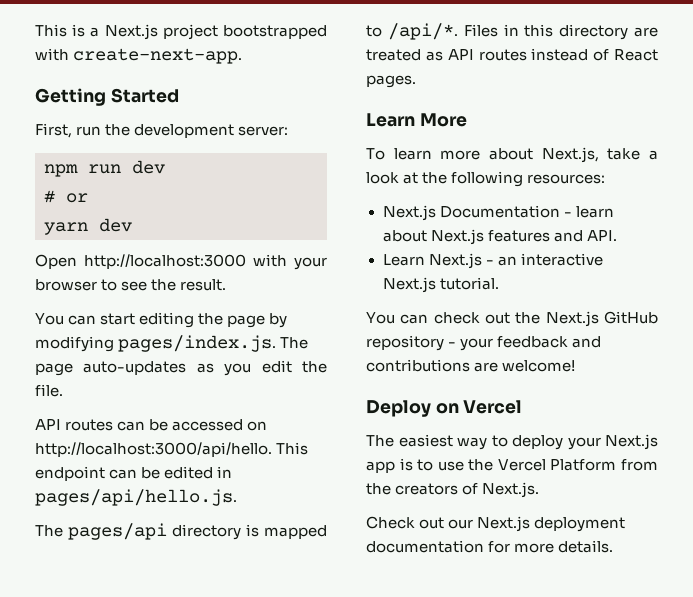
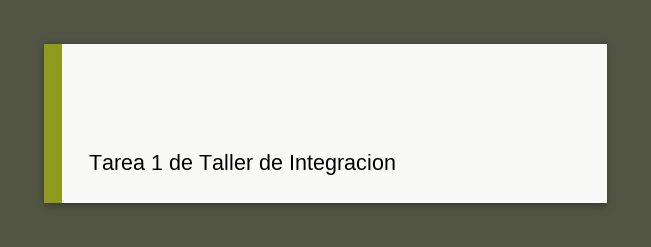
[35,24,327,40] [35,48,243,64] [35,88,179,106] [35,123,289,138] [44,160,165,177] [44,190,88,203] [44,218,132,235] [35,254,327,270] [35,279,227,291] [35,312,288,328] [35,335,309,352] [35,360,327,376] [35,384,63,397] [35,419,268,431] [35,442,309,457] [35,466,233,481] [35,489,237,506] [35,523,327,540] [366,23,658,40] [366,48,658,61] [366,75,416,88] [366,113,467,127] [366,147,658,163] [366,171,606,187] [382,205,614,221] [382,229,617,245] [382,253,603,269] [382,277,499,293] [366,311,658,327] [366,335,602,351] [366,359,576,372] [366,400,523,417] [366,434,658,450] [366,458,658,473] [366,482,540,498] [366,516,626,532] [366,540,614,553] This is a Next.js project bootstrapped with create-next-app. // Getting Started // First, run the development server: // npm run dev // # or // yarn dev // Open http://localhost:3000 with your browser to see the result. // You can start editing the page by modifying pages/index.js. The page auto-updates as you edit the file. // API routes can be accessed on http://localhost:3000/api/hello. This endpoint can be edited in pages/api/hello.js. // The pages/api directory is mapped to /api/*. Files in this directory are treated as API routes instead of React pages. // Learn More // To learn more about Next.js, take a look at the following resources: // Next.js Documentation - learn about Next.js features and API. // Learn Next.js - an interactive Next.js tutorial. // You can check out the Next.js GitHub repository - your feedback and contributions are welcome! // Deploy on Vercel // The easiest way to deploy your Next.js app is to use the Vercel Platform from the creators of Next.js. // Check out our Next.js deployment documentation for more details. -> [89,154,396,175] Tarea 1 de Taller de Integracion

